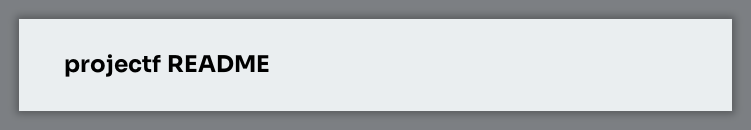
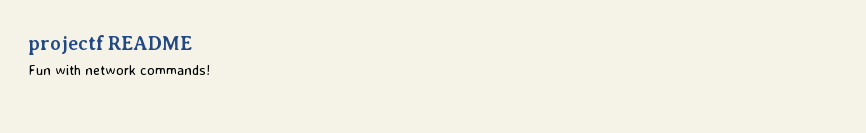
(271, 64) none -> [28,65,210,75] // Fun with network commands!

